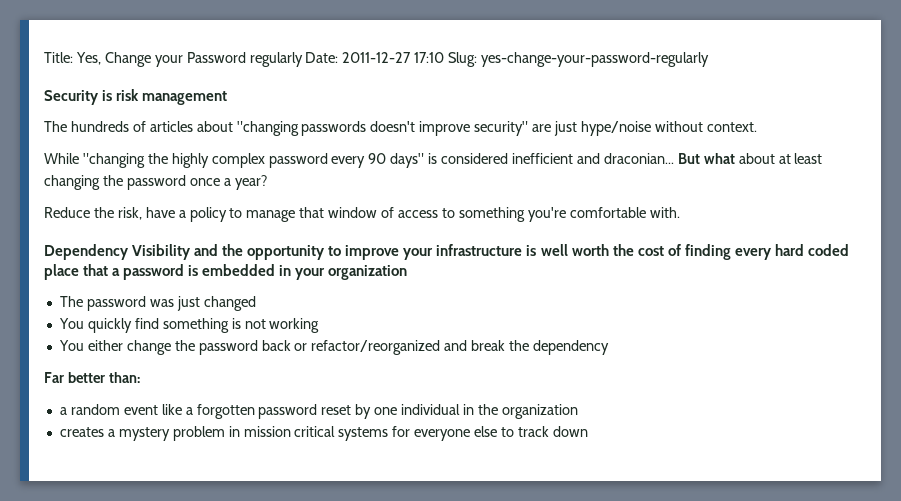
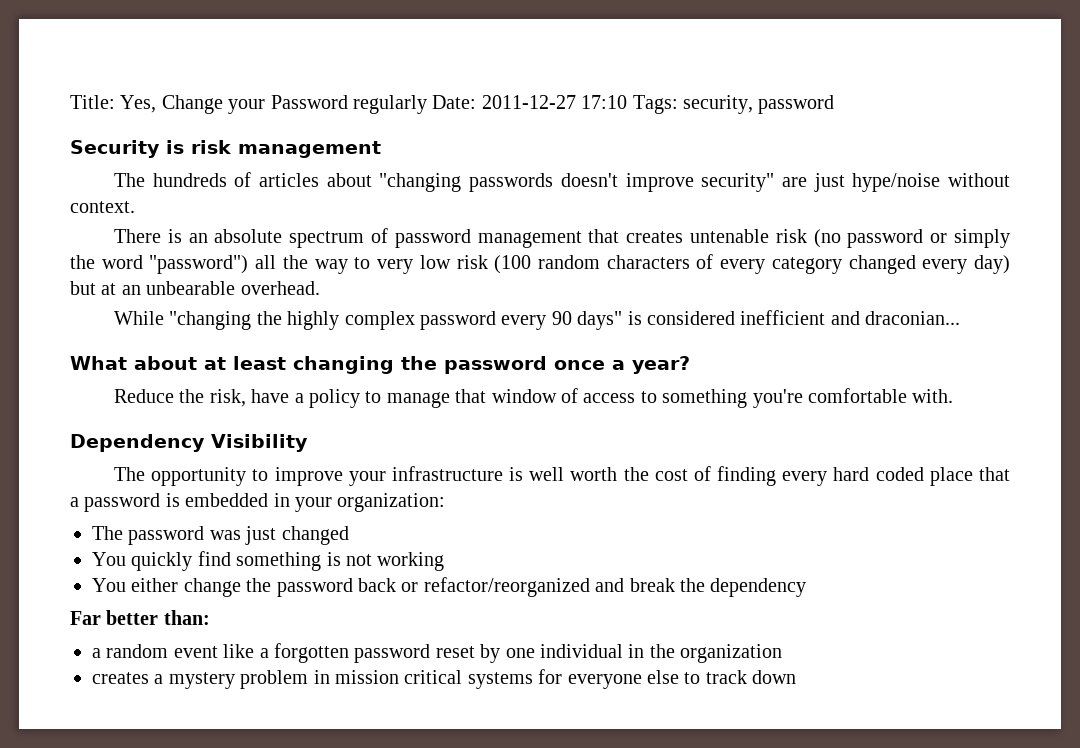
[448,52,710,67] Slug: yes-change-your-password-regularly -> [632,95,835,114] Tags: security, password
(757, 127) none -> [114,228,1011,248] [70,254,1010,274] [70,281,320,295] // There is an absolute spectrum of password management that creates untenable risk (no password or simply the word "password") all the way to very low risk (100 random characters of every category changed every day) but at an unbearable overhead.
[677,153,735,164] But what -> [70,356,127,370] // What
[194,244,244,256] and the -> [114,467,146,481] // The
[328,265,408,280] organization -> [337,493,446,512] organization:

